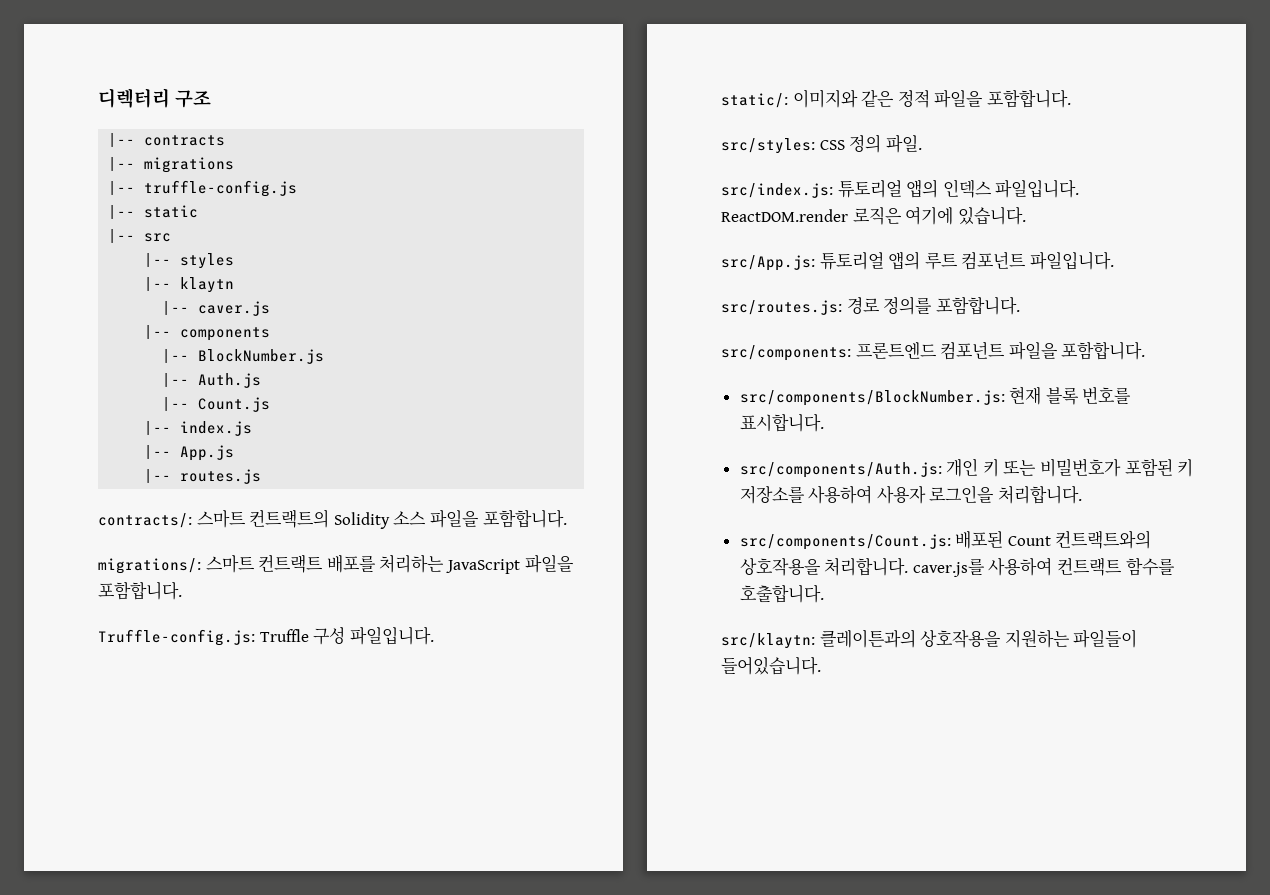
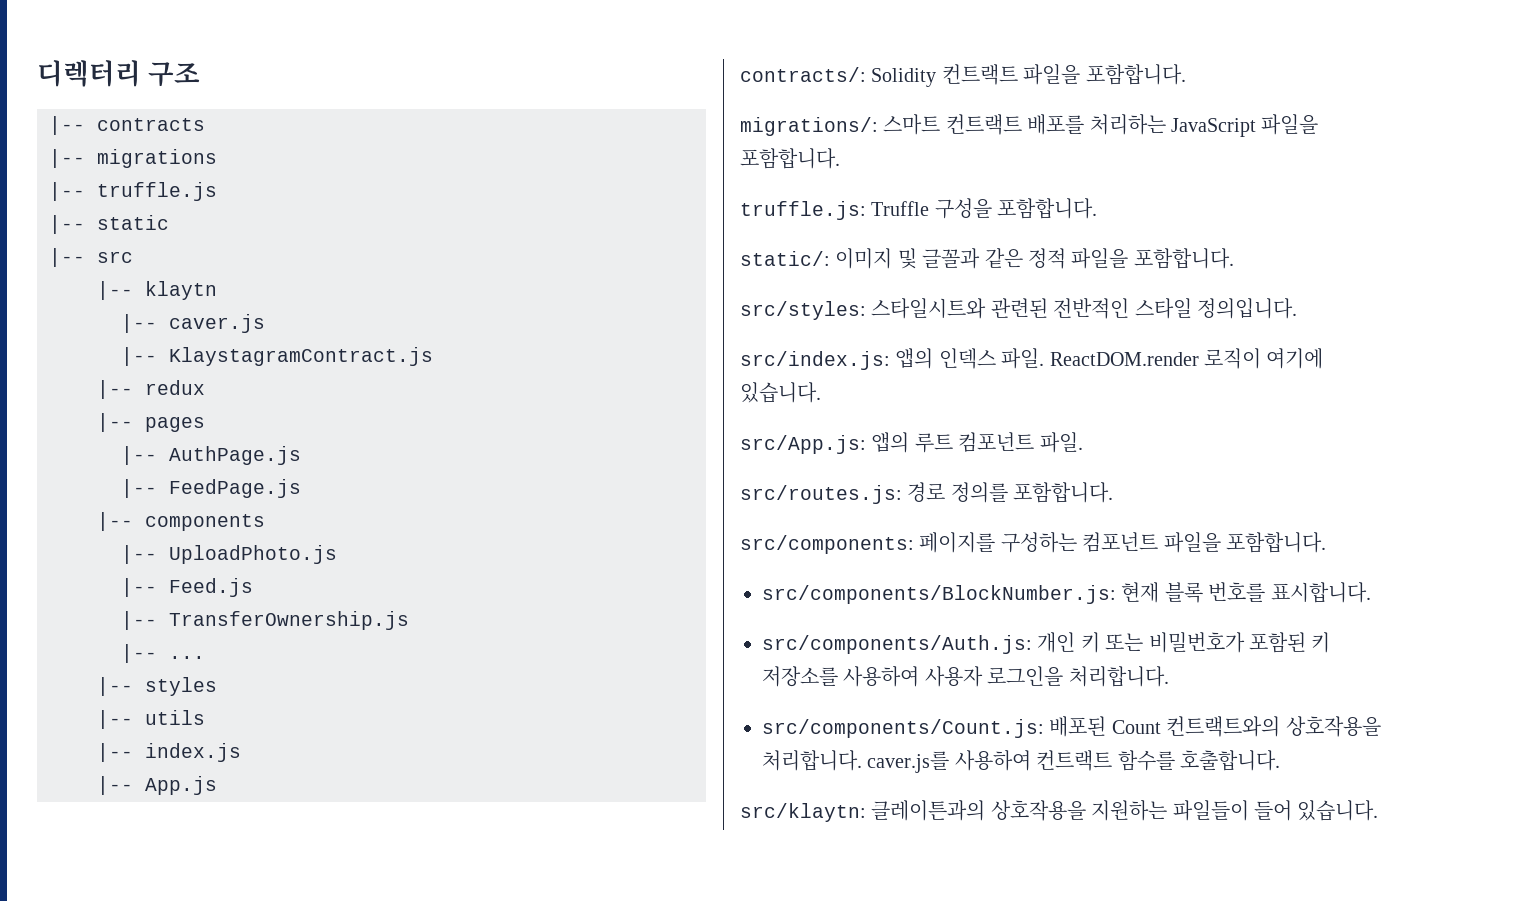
[144,180,298,197] truffle-config.js -> [97,182,217,201] truffle.js
[144,253,235,269] // |-- styles -> (133, 257) none
(271, 308) none -> [121,347,433,366] [97,380,205,399] [97,413,205,432] [121,446,301,465] [121,479,301,498] // |-- KlaystagramContract.js // |-- redux // |-- pages // |-- AuthPage.js // |-- FeedPage.js
[198,349,325,364] [162,373,262,388] [162,397,271,412] BlockNumber.js // |-- Auth.js // |-- Count.js -> [169,545,337,564] [121,578,253,597] [121,611,409,630] [121,644,205,663] [97,677,217,696] [97,710,205,729] UploadPhoto.js // |-- Feed.js // |-- TransferOwnership.js // |-- ... // |-- styles // |-- utils
[144,469,262,484] // |-- routes.js -> (217, 785) none
[196,509,427,529] 스마트 컨트랙트의 Solidity 소스 -> [871,64,1018,87] Solidity 컨트랙트
[98,627,434,646] [721,89,858,108] Truffle-config.js: Truffle 구성 파일입니다. // static/: 이미지와 -> [740,198,1098,220] [740,248,981,269] truffle.js: Truffle 구성을 포함합니다. // static/: 이미지 및 글꼴과
[819,134,922,153] CSS 정의 파일. -> [871,298,1297,319] 스타일시트와 관련된 전반적인 스타일 정의입니다.
[837,180,902,198] 튜토리얼 -> (890, 360) none
[995,180,1080,198] [721,207,902,225] 파일입니다. ReactDOM.render 로직은 -> [1001,348,1261,369] 파일. ReactDOM.render 로직이
[819,252,884,270] 튜토리얼 -> (866, 444) none
[1029,252,1114,270] 파일입니다. -> [1039,432,1083,453] 파일.
[855,342,937,359] 프론트엔드 -> [919,532,1077,553] 페이지를 구성하는
[721,656,821,675] 들어있습니다. -> [1254,800,1379,821] 들어 있습니다.

